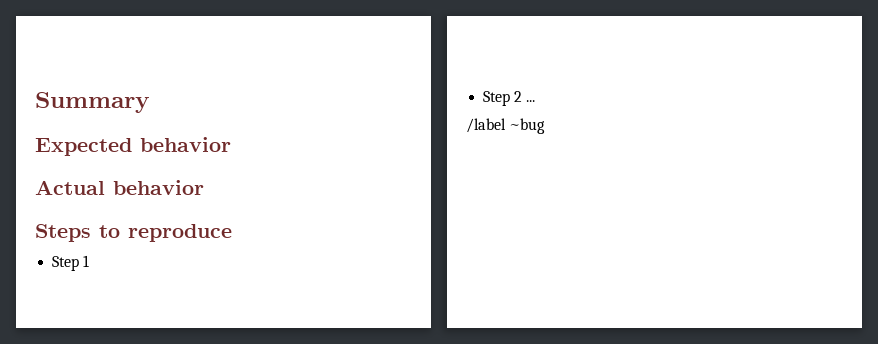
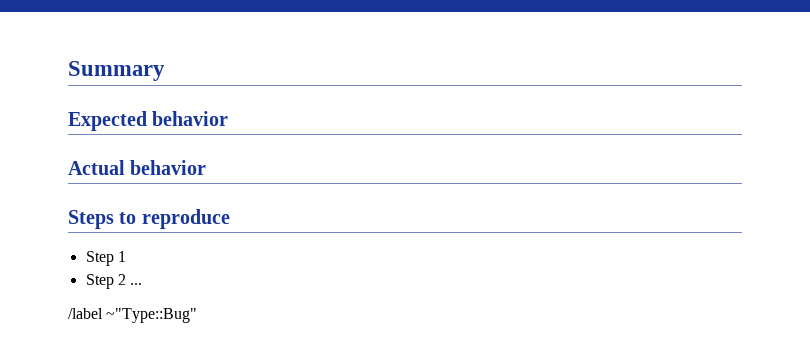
[509,118,546,134] ~bug -> [106,308,198,323] ~"Type::Bug"

